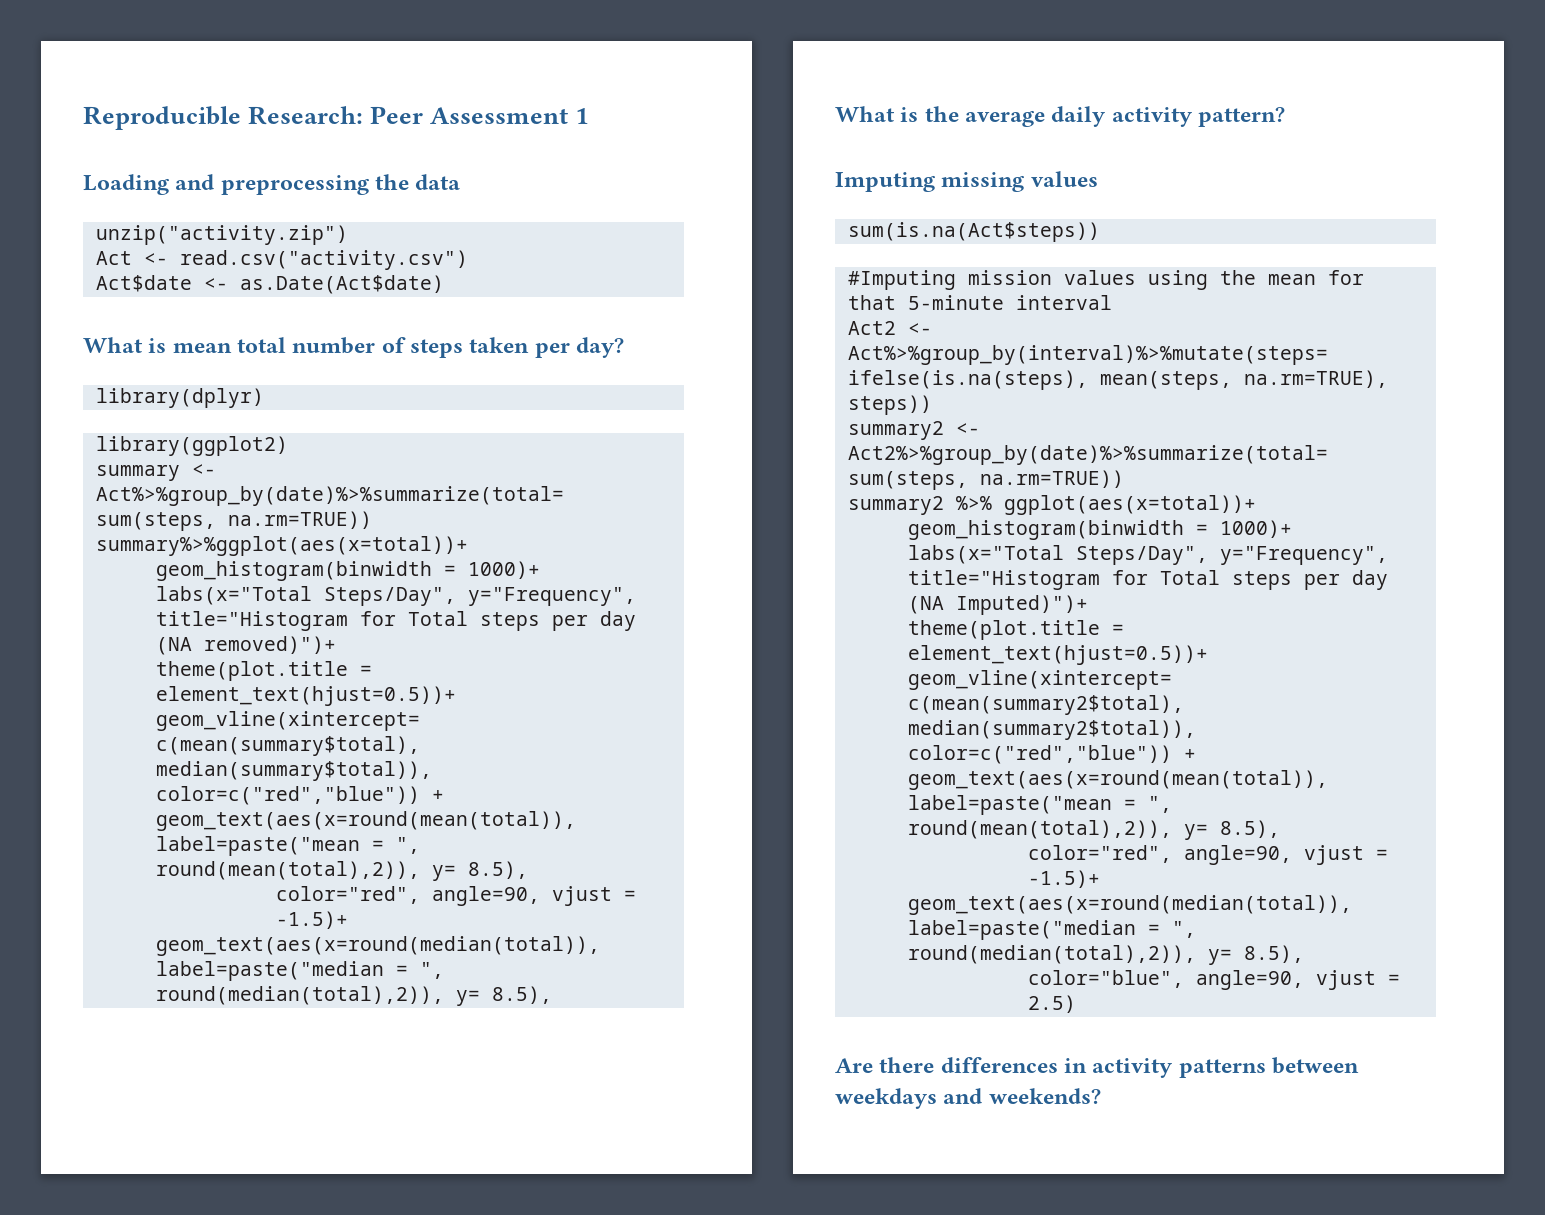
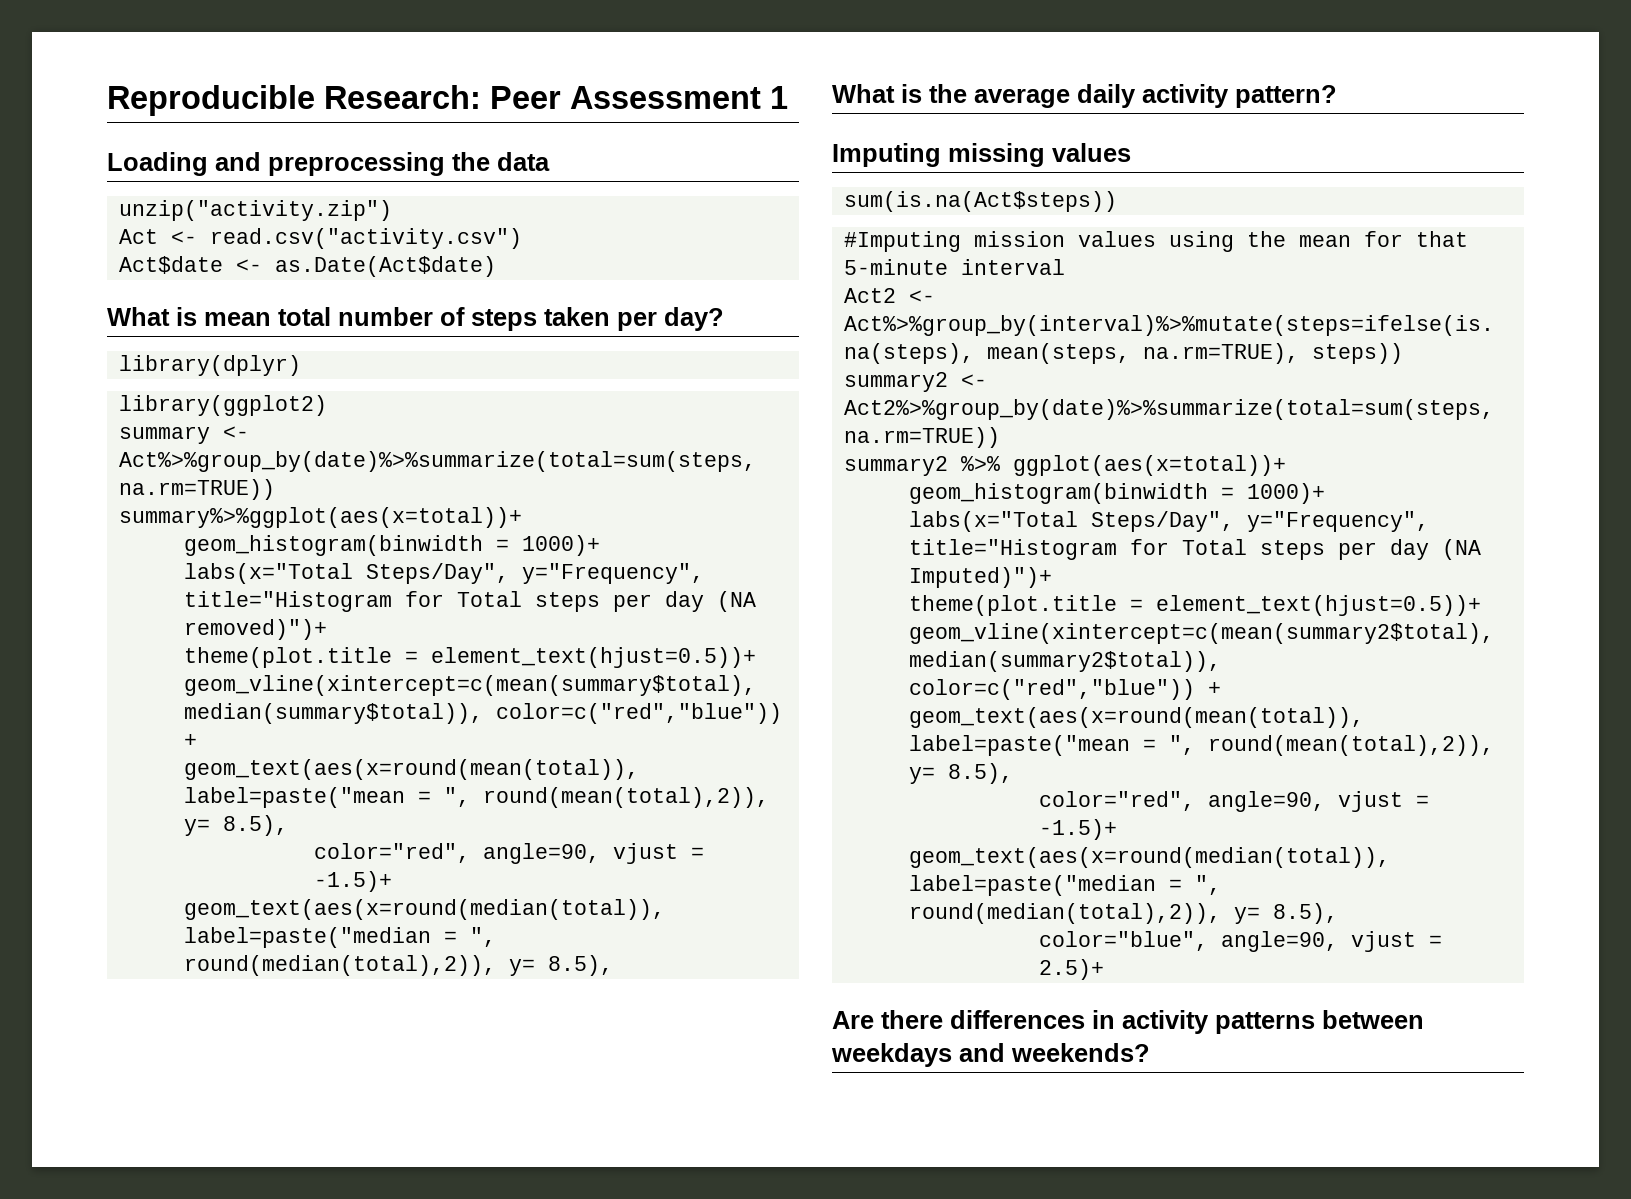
[1027,995,1076,1013] 2.5) -> [1039,959,1105,980] 2.5)+

